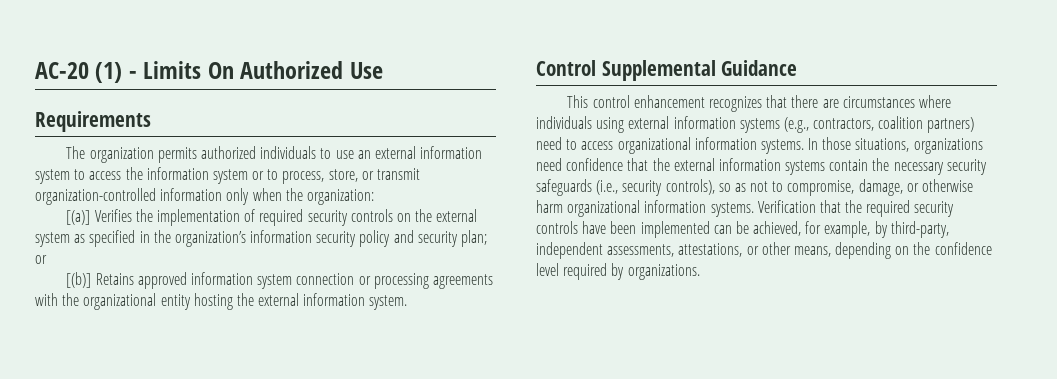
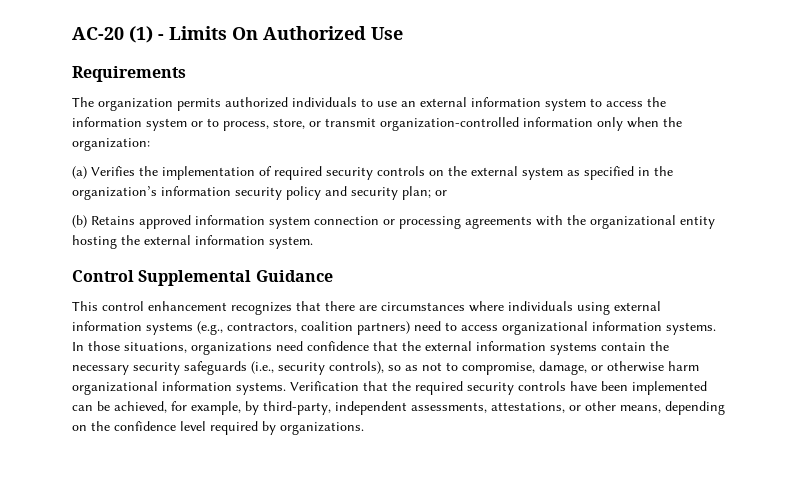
[66,210,91,225] [(a)] -> [72,166,87,179] (a)
[66,272,92,288] [(b)] -> [72,215,87,228] (b)

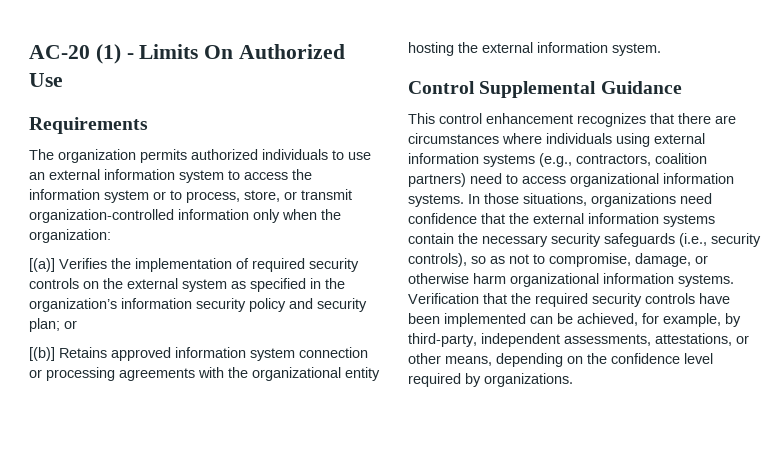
[72,166,87,179] (a) -> [29,258,55,272] [(a)]
[72,215,87,228] (b) -> [29,347,55,361] [(b)]

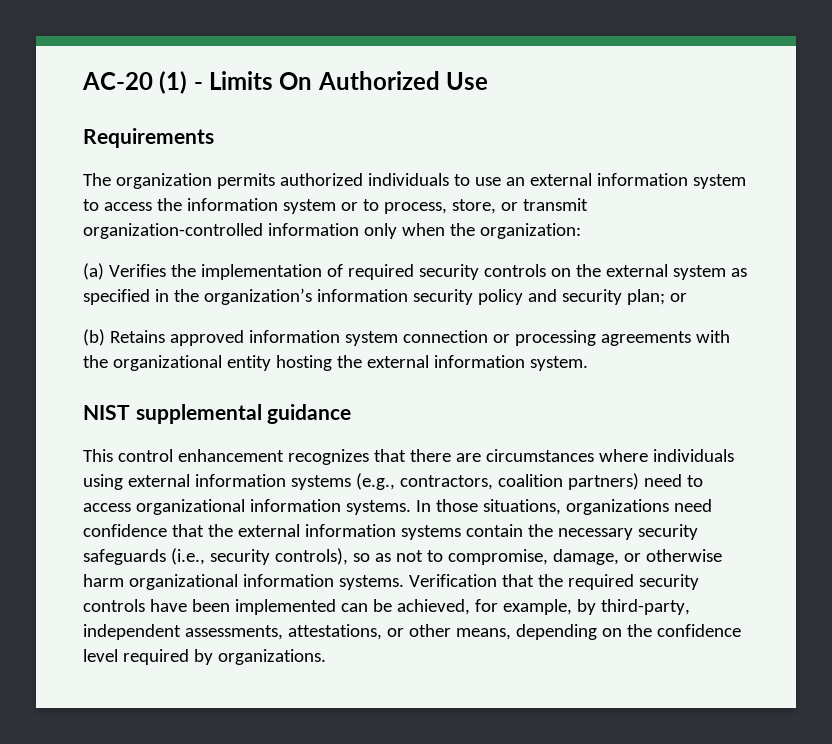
[29,258,55,272] [(a)] -> [83,263,104,280] (a)
[29,347,55,361] [(b)] -> [83,329,105,346] (b)
[408,81,682,98] Control Supplemental Guidance -> [83,404,352,424] NIST supplemental guidance

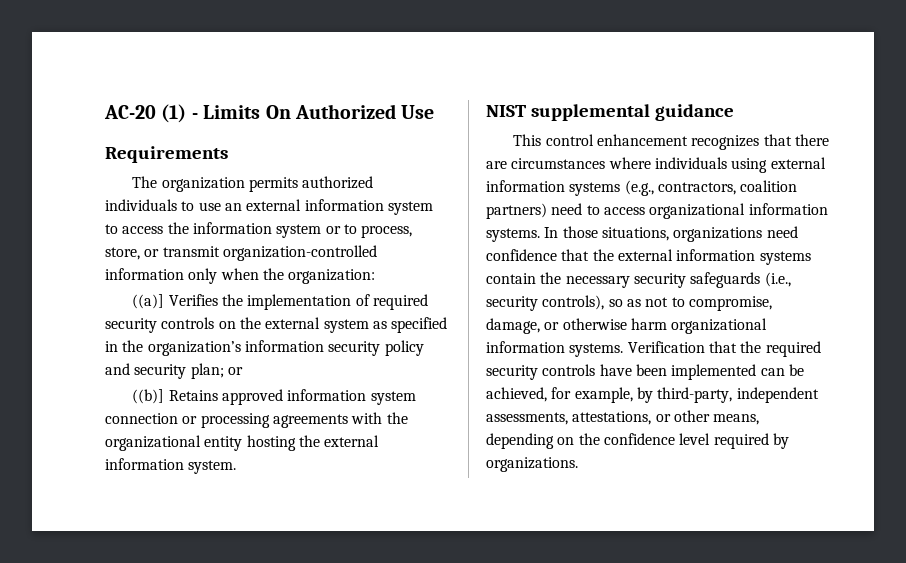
[83,263,104,280] (a) -> [132,294,165,309] ((a)]
[83,329,105,346] (b) -> [132,389,165,404] ((b)]

